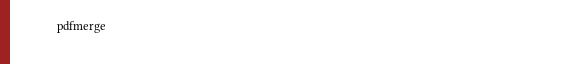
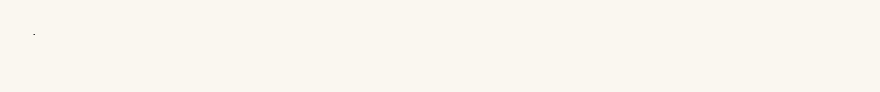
[57,21,106,33] pdfmerge -> [32,34,36,35] .

